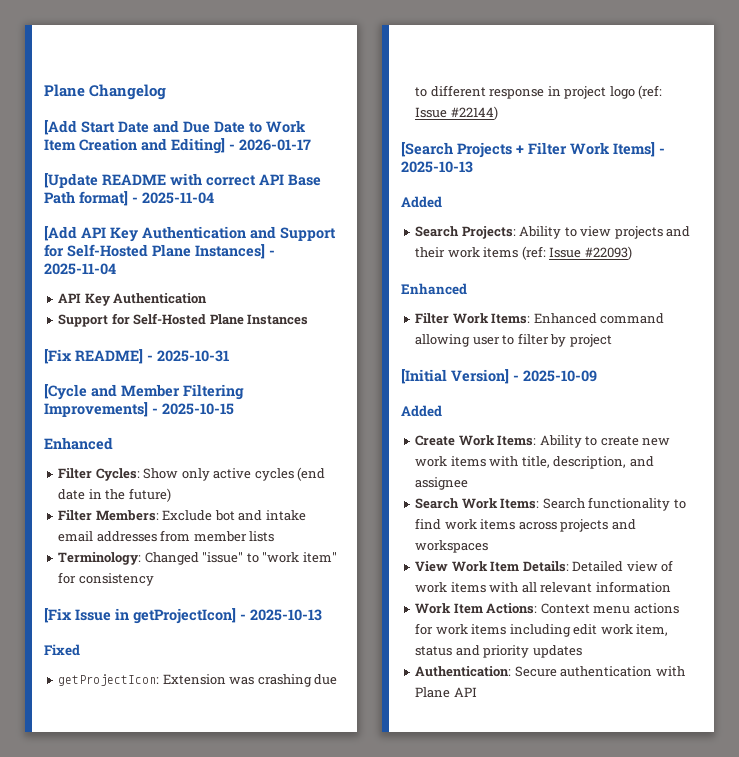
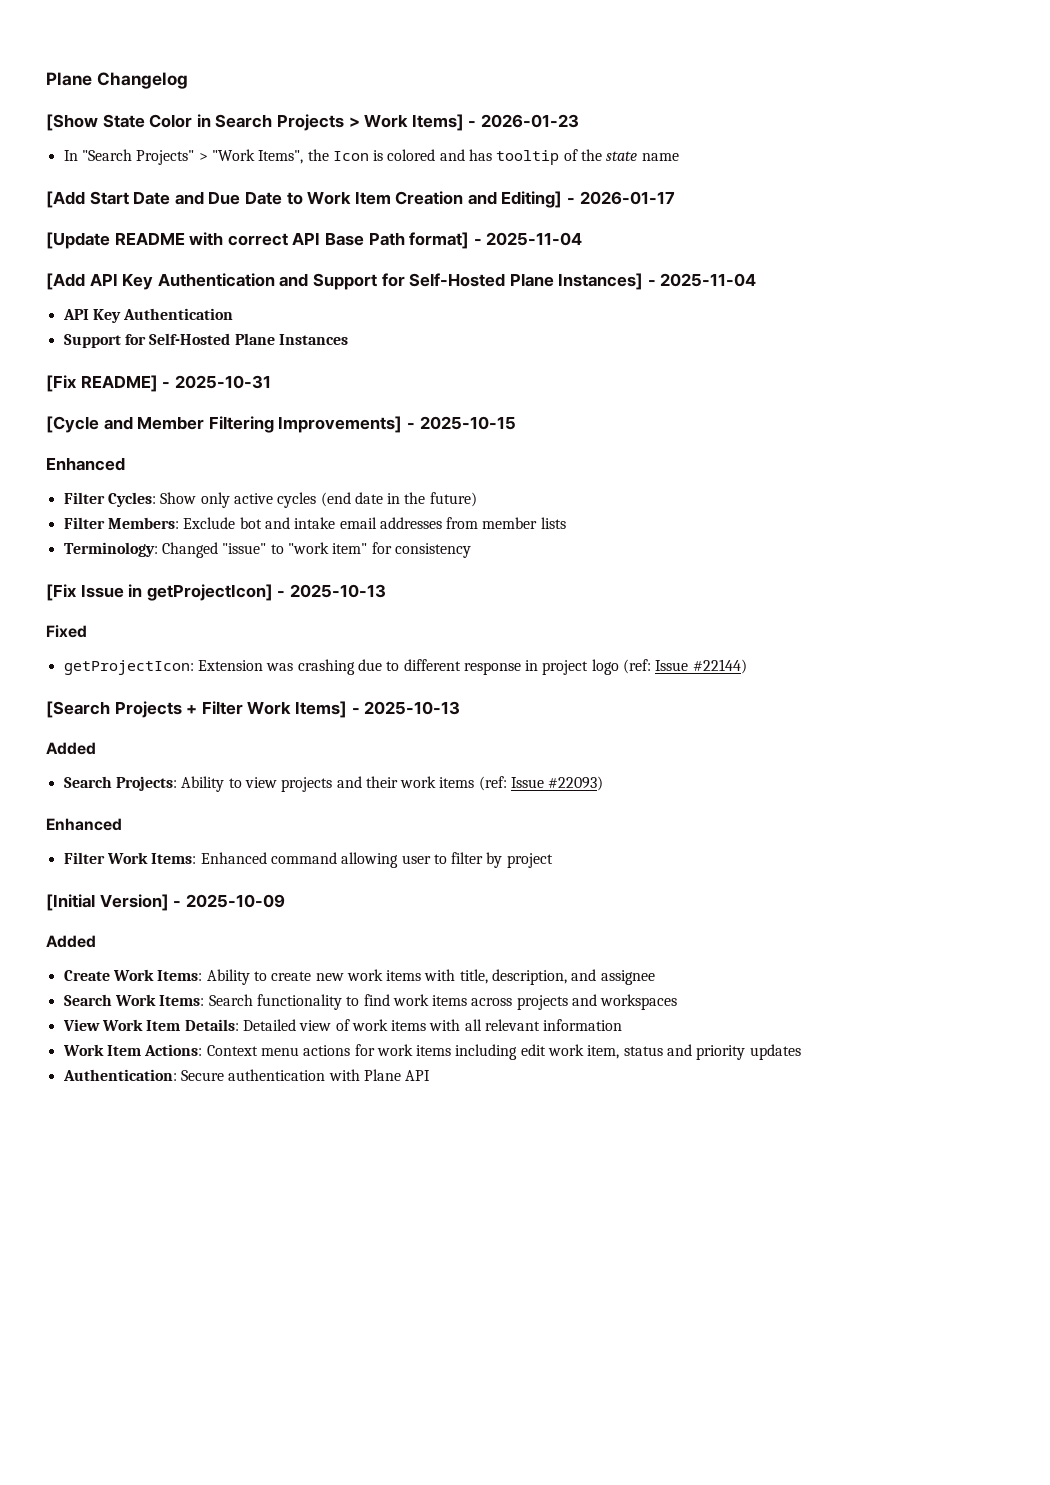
(167, 92) none -> [46,114,579,131] [63,149,679,165] // [Show State Color in Search Projects > Work Items] - 2026-01-23 // In "Search Projects" > "Work Items", the Icon is colored and has tooltip of the state name

